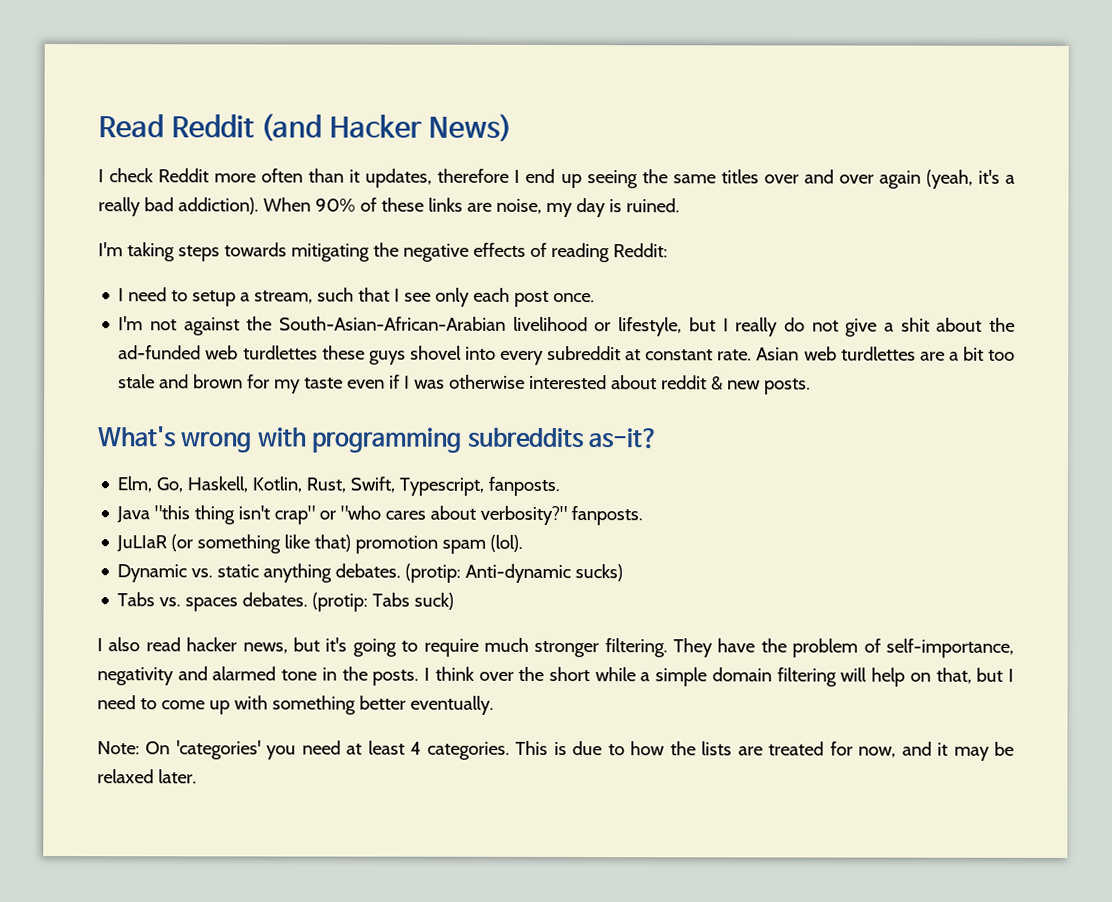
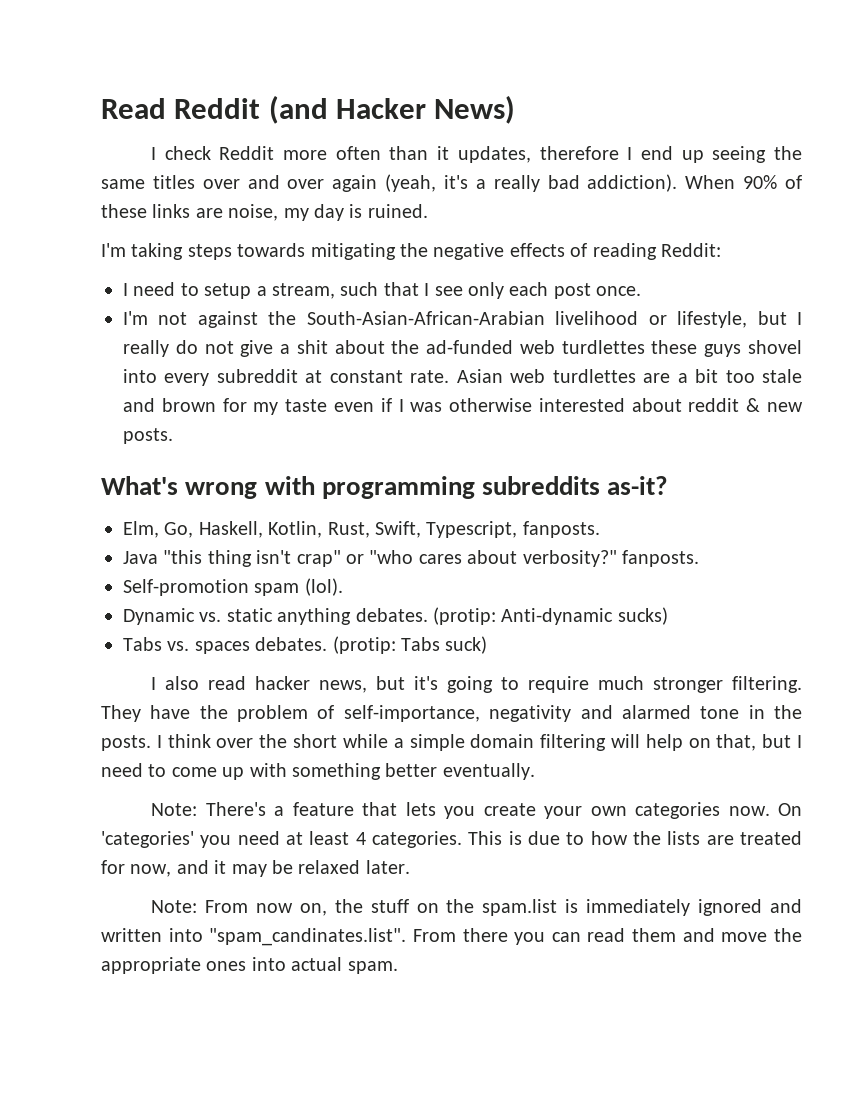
[116,534,439,554] JuLIaR (or something like that) promotion -> [123,579,249,596] Self-promotion
(140, 748) none -> [205,802,770,819] There's a feature that lets you create your own categories now.
(197, 776) none -> [151,899,803,916] [101,928,802,946] [101,957,398,974] // Note: From now on, the stuff on the spam.list is immediately ignored and written into "spam_candinates.list". From there you can read them and move the appropriate ones into actual spam.

